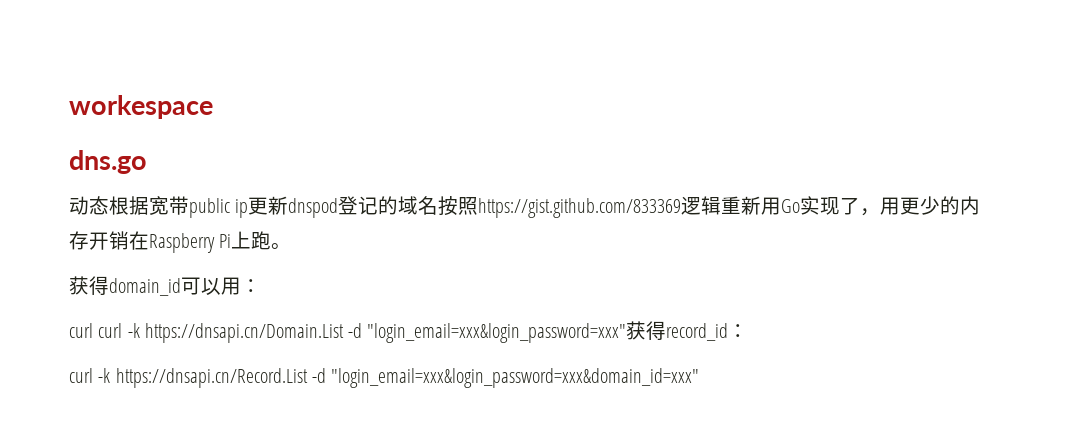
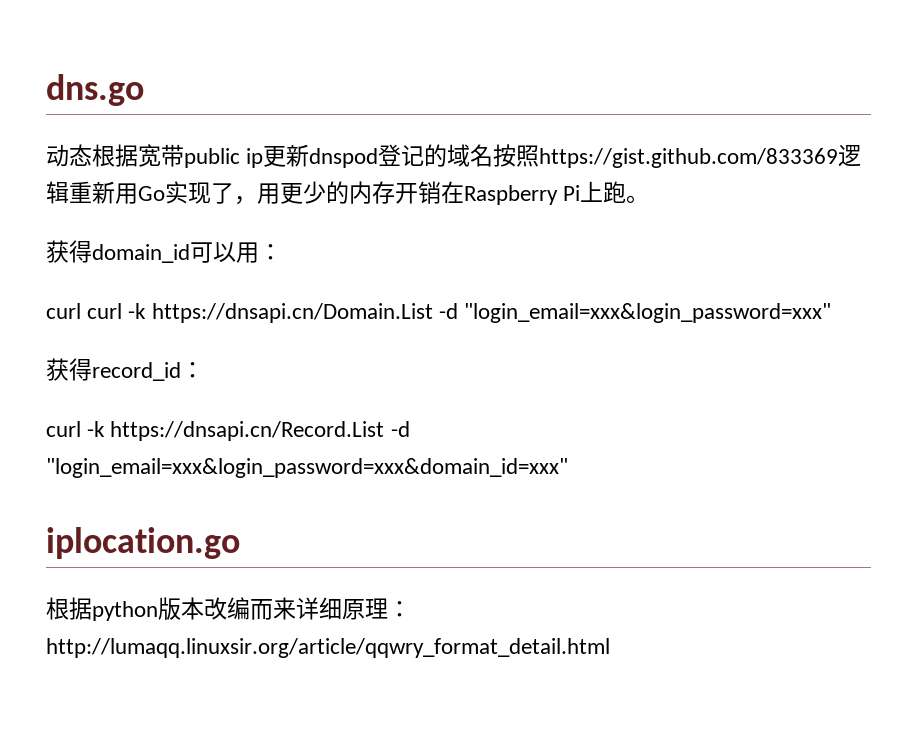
[69,95,213,119] workespace // -> (46, 90) none
(627, 333) none -> (832, 313) //
(700, 378) none -> [46,527,240,559] [46,597,411,621] [46,638,610,658] // iplocation.go // 根据python版本改编而来详细原理：http://lumaqq.linuxsir.org/article/qqwry_format_detail.html

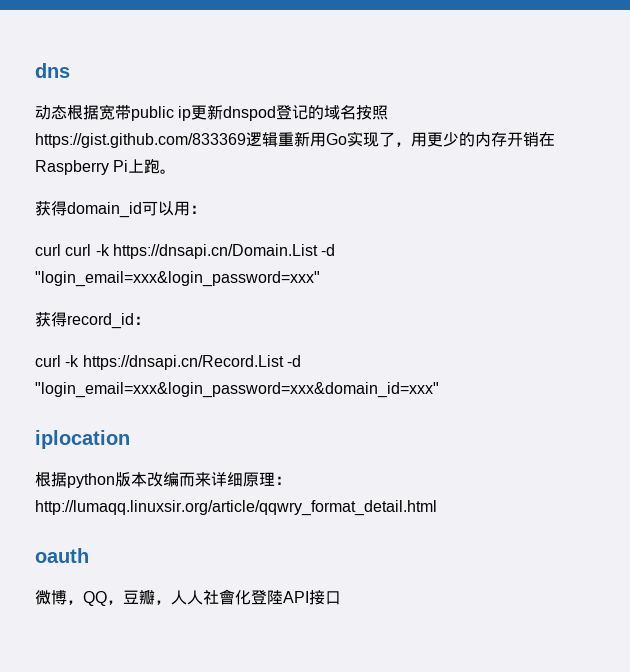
[46,74,144,106] dns.go -> [35,63,70,78] dns
[46,527,240,559] iplocation.go -> [35,430,130,449] iplocation
(610, 648) none -> [35,548,89,563] [35,589,341,606] // oauth // 微博，QQ，豆瓣，人人社會化登陸API接口

